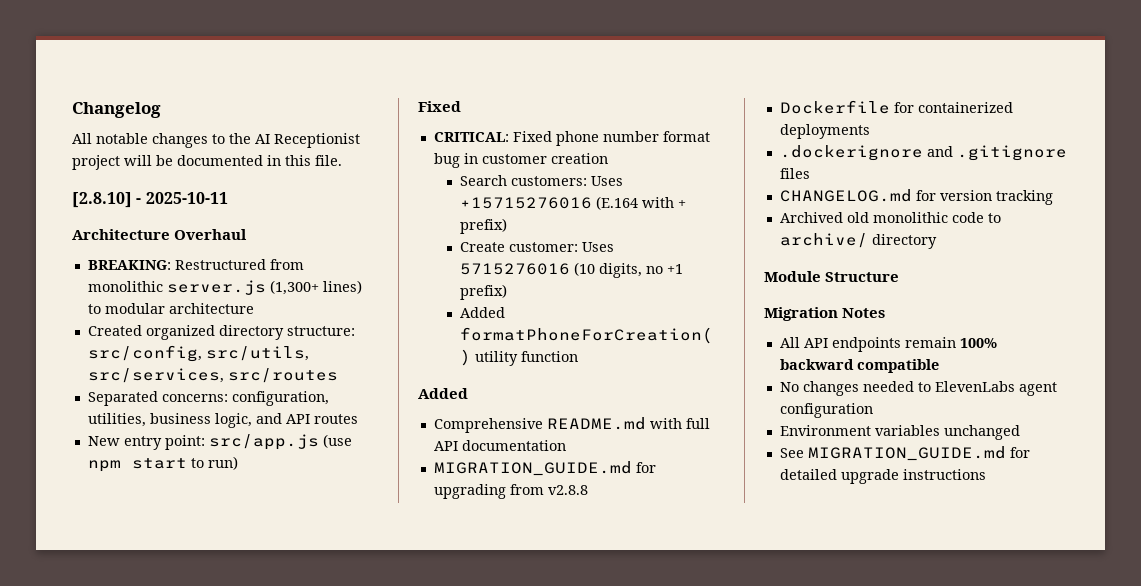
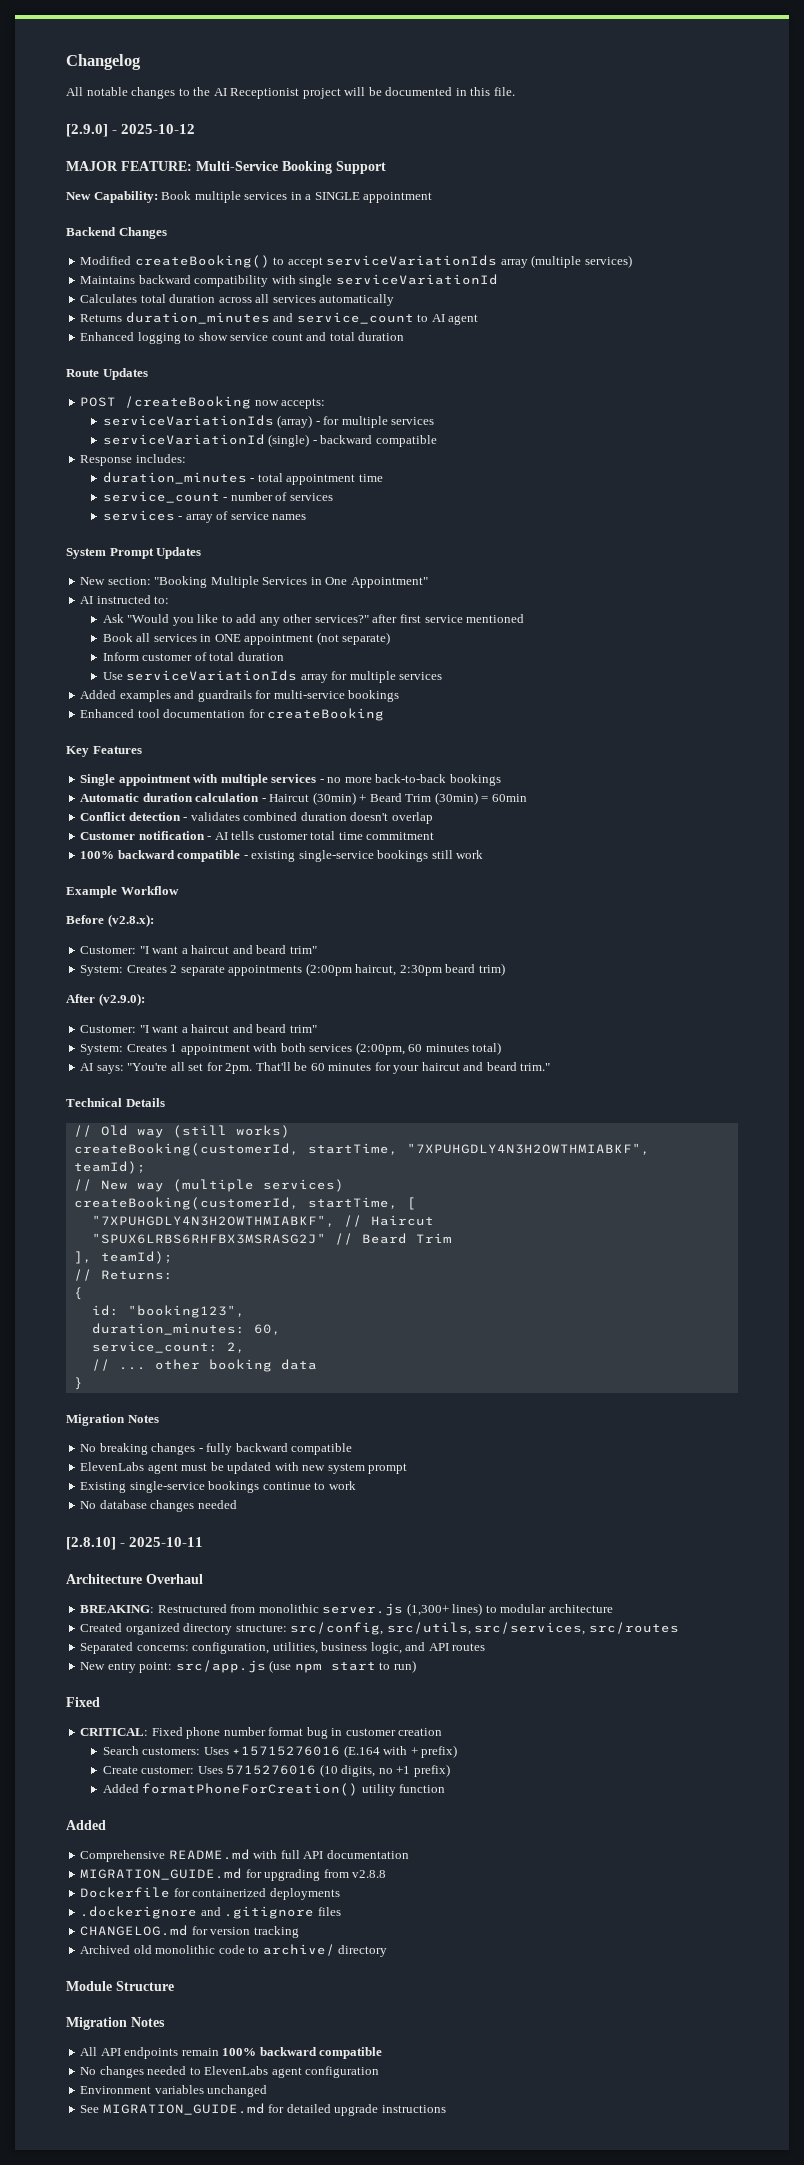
(342, 160) none -> [66,124,196,137] [66,161,386,174] [66,191,433,203] [66,227,167,239] [80,255,632,268] [80,274,498,287] [80,294,395,306] [80,312,479,325] [80,332,405,344] [66,368,148,380] [80,396,326,409] [102,415,435,428] [102,434,437,447] [80,454,186,466] [102,472,383,485] [102,491,333,503] [102,510,307,523] [66,547,202,559] [80,576,428,588] [80,595,170,604] [102,614,525,626] [102,632,391,645] [102,652,284,661] [102,670,443,683] [80,690,400,702] [80,708,385,721] [66,746,142,757] [80,774,501,786] [80,792,527,805] [80,812,433,824] [80,831,435,840] [80,850,484,862] [66,886,179,898] [66,914,154,927] [80,945,317,954] [80,963,505,976] [66,993,145,1006] [80,1024,317,1033] [80,1042,502,1055] [80,1062,551,1074] [66,1098,165,1107] [73,1125,290,1138] [73,1143,650,1156] [73,1161,146,1174] [73,1179,344,1192] [73,1197,416,1210] [91,1215,434,1227] [91,1233,452,1245] [73,1251,173,1264] [73,1269,173,1281] [73,1287,83,1300] [91,1305,245,1318] [91,1323,281,1335] [91,1341,245,1353] [91,1359,317,1372] [73,1377,83,1390] [66,1414,159,1426] [80,1443,353,1455] [80,1462,408,1474] [80,1481,356,1493] [80,1500,237,1512] // [2.9.0] - 2025-10-12 // MAJOR FEATURE: Multi-Service Booking Support // New Capability: Book multiple services in a SINGLE appointment // Backend Changes // Modified createBooking() to accept serviceVariationIds array (multiple services) // Maintains backward compatibility with single serviceVariationId // Calculates total duration across all services automatically // Returns duration_minutes and service_count to AI agent // Enhanced logging to show service count and total duration // Route Updates // POST /createBooking now accepts: // serviceVariationIds (array) - for multiple services // serviceVariationId (single) - backward compatible // Response includes: // duration_minutes - total appointment time // service_count - number of services // services - array of service names // System Prompt Updates // New section: "Booking Multiple Services in One Appointment" // AI instructed to: // Ask "Would you like to add any other services?" after first service mentioned // Book all services in ONE appointment (not separate) // Inform customer of total duration // Use serviceVariationIds array for multiple services // Added examples and guardrails for multi-service bookings // Enhanced tool documentation for createBooking // Key Features // Single appointment with multiple services - no more back-to-back bookings // Automatic duration calculation - Haircut (30min) + Beard Trim (30min) = 60min // Conflict detection - validates combined duration doesn't overlap // Customer notification - AI tells customer total time commitment // 100% backward compatible - existing single-service bookings still work // Example Workflow // Before (v2.8.x): // Customer: "I want a haircut and beard trim" // System: Creates 2 separate appointments (2:00pm haircut, 2:30pm beard trim) // After (v2.9.0): // Customer: "I want a haircut and beard trim" // System: Creates 1 appointment with both services (2:00pm, 60 minutes total) // AI says: "You're all set for 2pm. That'll be 60 minutes for your haircut and beard trim." // Technical Details // // Old way (still works) // createBooking(customerId, startTime, "7XPUHGDLY4N3H2OWTHMIABKF", teamId); // // New way (multiple services) // createBooking(customerId, startTime, [ // "7XPUHGDLY4N3H2OWTHMIABKF", // Haircut // "SPUX6LRBS6RHFBX3MSRASG2J" // Beard Trim // ], teamId); // // Returns: // { // id: "booking123", // duration_minutes: 60, // service_count: 2, // // ... other booking data // } // Migration Notes // No breaking changes - fully backward compatible // ElevenLabs agent must be updated with new system prompt // Existing single-service bookings continue to work // No database changes needed

